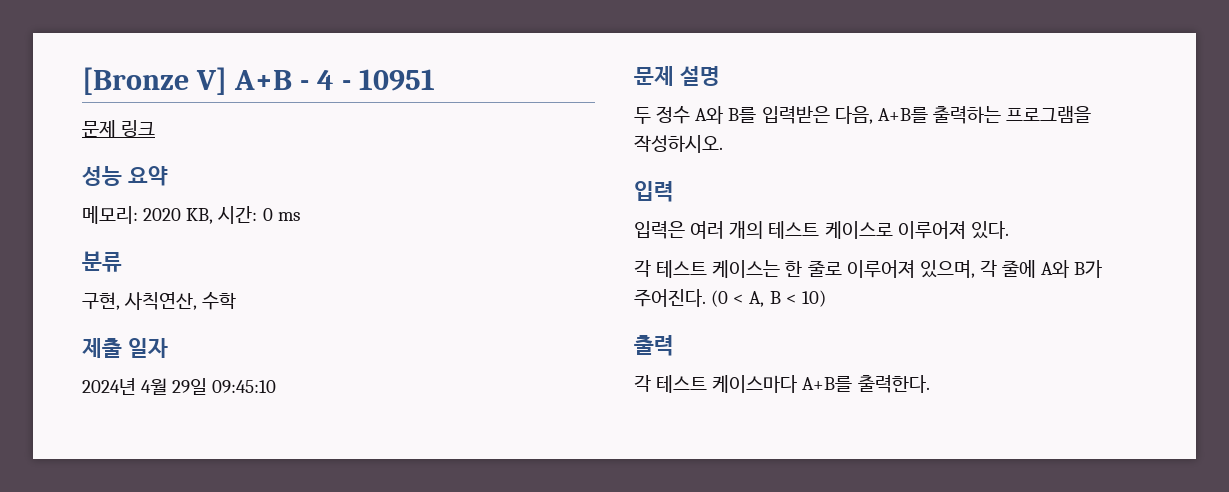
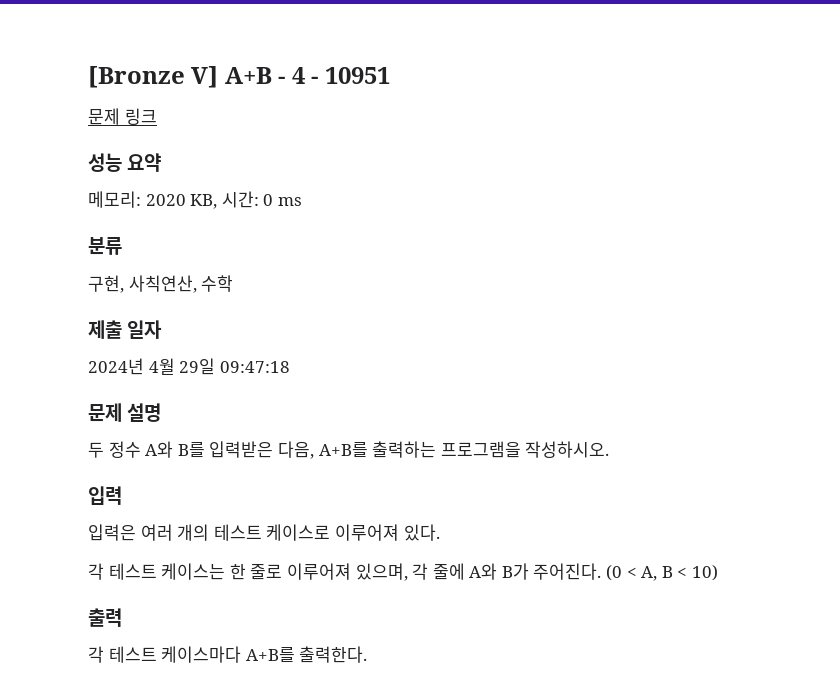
[212,380,277,393] 09:45:10 -> [219,361,290,373] 09:47:18

